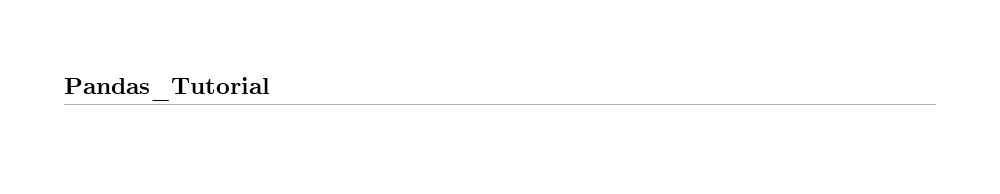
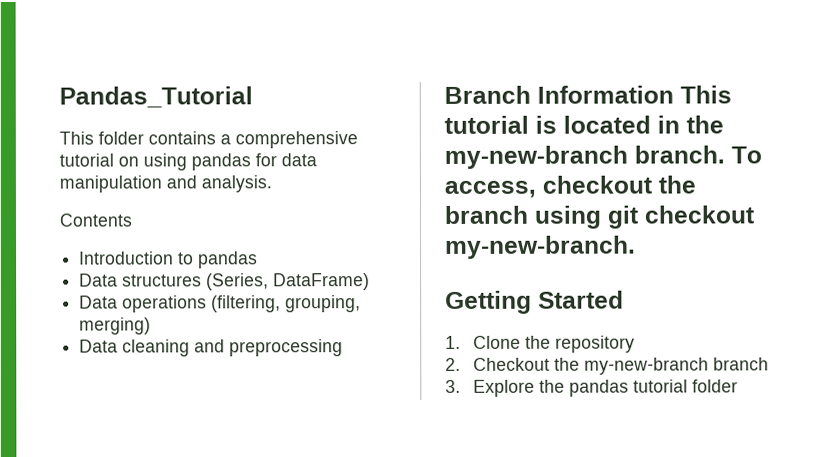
(270, 89) none -> [59,131,358,149] [59,153,317,171] [59,175,272,193] [59,213,132,227] [79,251,259,269] [79,273,371,291] [79,295,362,313] [79,317,152,335] [79,339,344,357] [444,85,732,104] [444,115,724,134] [444,145,762,169] [444,175,696,198] [444,205,754,229] [445,235,636,259] [445,290,624,314] [445,335,635,353] [445,357,769,375] [445,379,738,397] // This folder contains a comprehensive tutorial on using pandas for data manipulation and analysis. // Contents // Introduction to pandas // Data structures (Series, DataFrame) // Data operations (filtering, grouping, merging) // Data cleaning and preprocessing // Branch Information This tutorial is located in the my-new-branch branch. To access, checkout the branch using git checkout my-new-branch. // Getting Started // 1. Clone the repository // 2. Checkout the my-new-branch branch // 3. Explore the pandas tutorial folder

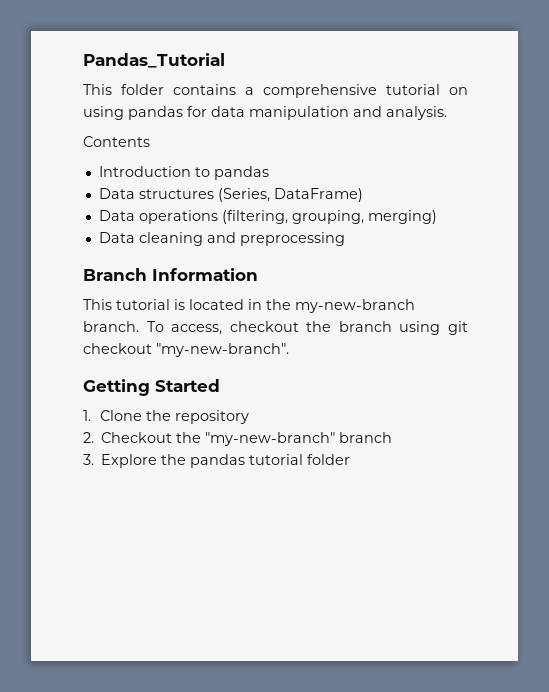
(674, 94) none -> (258, 274) //
[445,235,636,259] my-new-branch. -> [156,343,289,357] "my-new-branch".
[583,357,709,375] my-new-branch -> [205,432,336,446] "my-new-branch"

